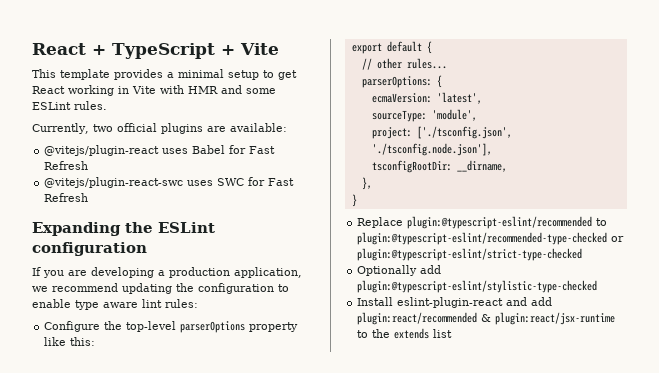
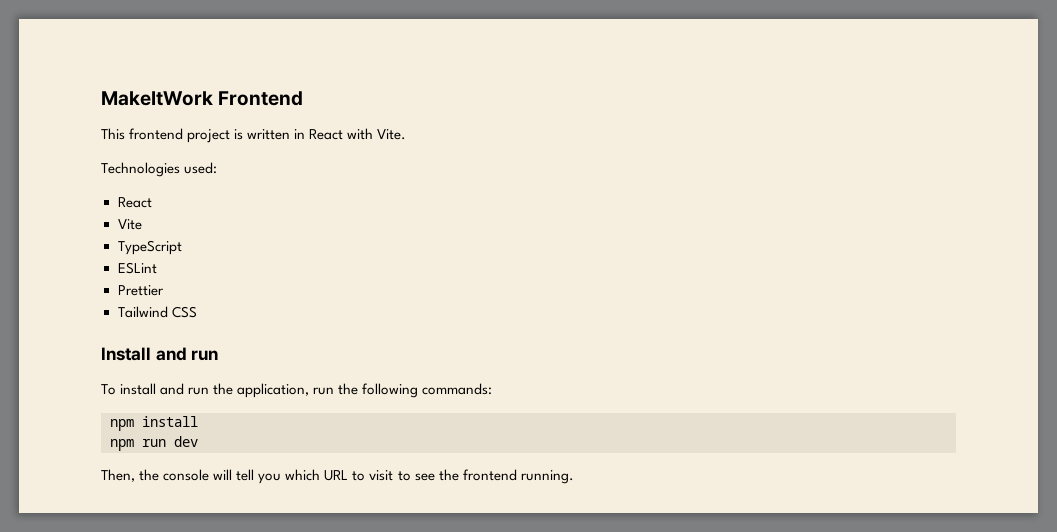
[32,43,279,59] [32,69,297,80] [32,85,276,96] [32,101,107,110] [32,123,287,134] [44,145,276,156] [44,161,89,170] [44,177,295,188] [44,193,89,202] [32,222,215,236] [32,242,147,256] [32,267,302,278] [32,283,289,294] [32,299,198,310] [44,321,299,333] [44,337,96,346] [351,41,432,54] [361,58,447,70] [361,75,442,88] [371,92,482,104] [371,109,477,122] [371,126,512,139] [371,143,492,156] [371,160,507,173] [361,177,372,190] [351,194,357,207] [357,216,608,229] [357,232,625,245] [357,248,583,261] [357,265,442,276] [357,280,598,293] [357,297,553,308] [357,312,616,325] [357,328,453,339] React + TypeScript + Vite // This template provides a minimal setup to get React working in Vite with HMR and some ESLint rules. // Currently, two official plugins are available: // @vitejs/plugin-react uses Babel for Fast Refresh // @vitejs/plugin-react-swc uses SWC for Fast Refresh // Expanding the ESLint configuration // If you are developing a production application, we recommend updating the configuration to enable type aware lint rules: // Configure the top-level parserOptions property like this: // export default { // // other rules... // parserOptions: { // ecmaVersion: 'latest', // sourceType: 'module', // project: ['./tsconfig.json', './tsconfig.node.json'], // tsconfigRootDir: __dirname, // }, // } // Replace plugin:@typescript-eslint/recommended to plugin:@typescript-eslint/recommended-type-checked or plugin:@typescript-eslint/strict-type-checked // Optionally add plugin:@typescript-eslint/stylistic-type-checked // Install eslint-plugin-react and add plugin:react/recommended & plugin:react/jsx-runtime to the extends list -> [101,91,304,106] [101,128,407,143] [101,162,218,177] [117,197,152,208] [117,219,142,230] [117,240,182,255] [117,262,157,274] [117,285,164,296] [117,306,197,318] [101,347,219,361] [101,383,493,398] [110,416,198,431] [110,436,198,451] [101,469,574,484] MakeItWork Frontend // This frontend project is written in React with Vite. // Technologies used: // React // Vite // TypeScript // ESLint // Prettier // Tailwind CSS // Install and run // To install and run the application, run the following commands: // npm install // npm run dev // Then, the console will tell you which URL to visit to see the frontend running.

